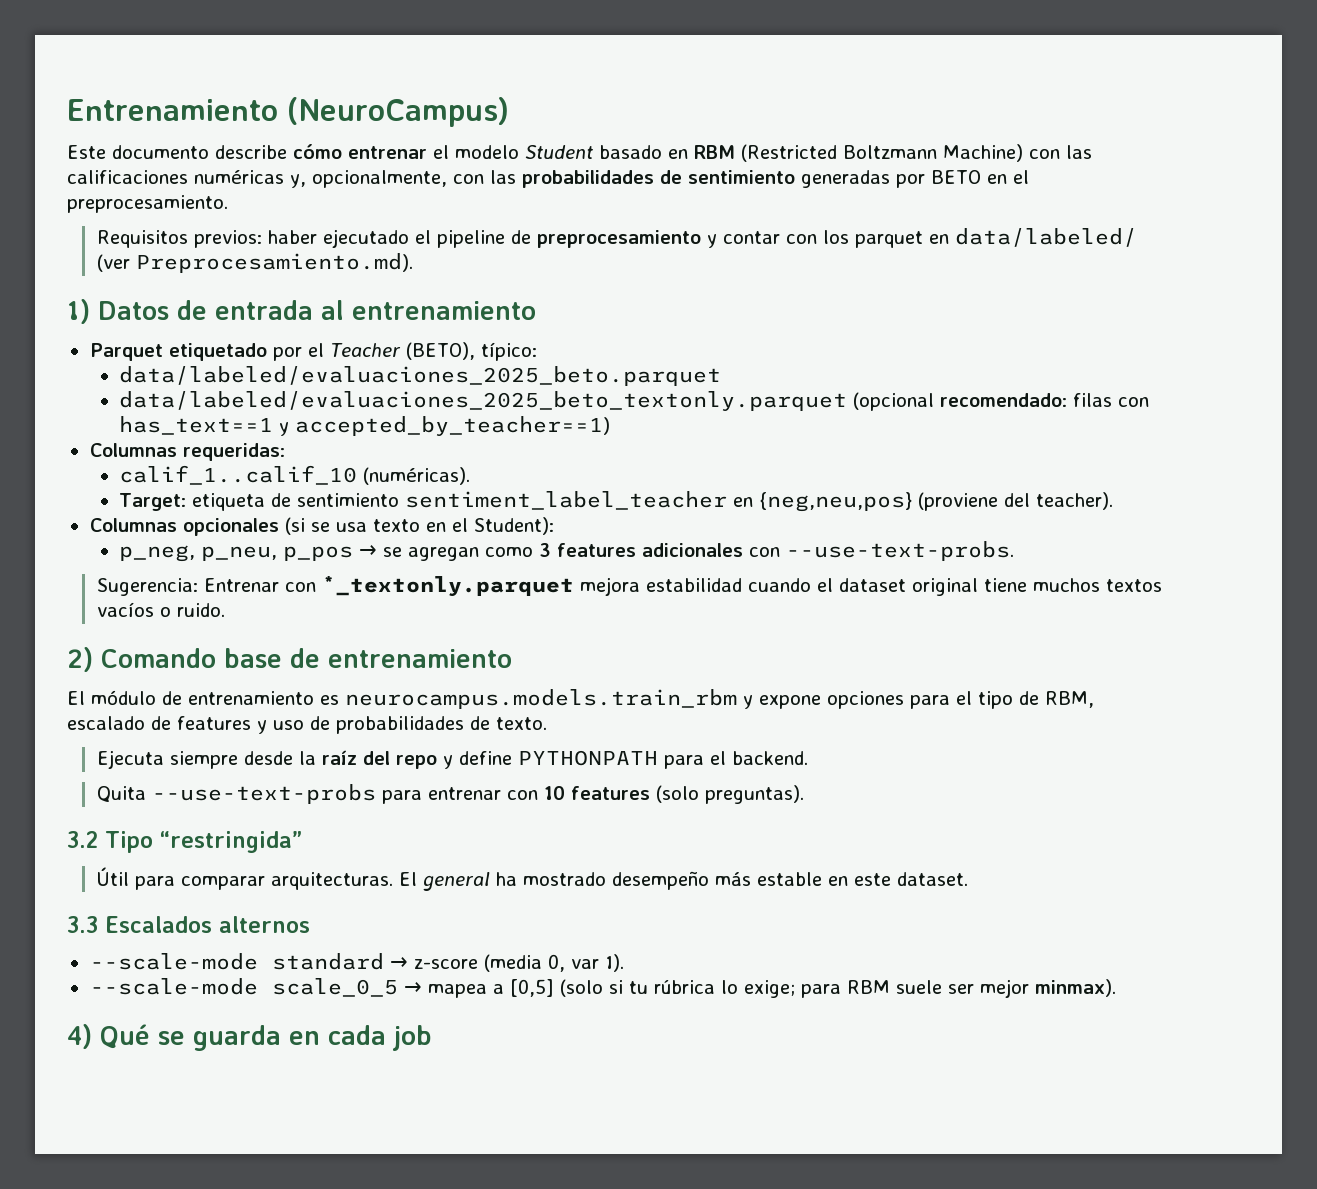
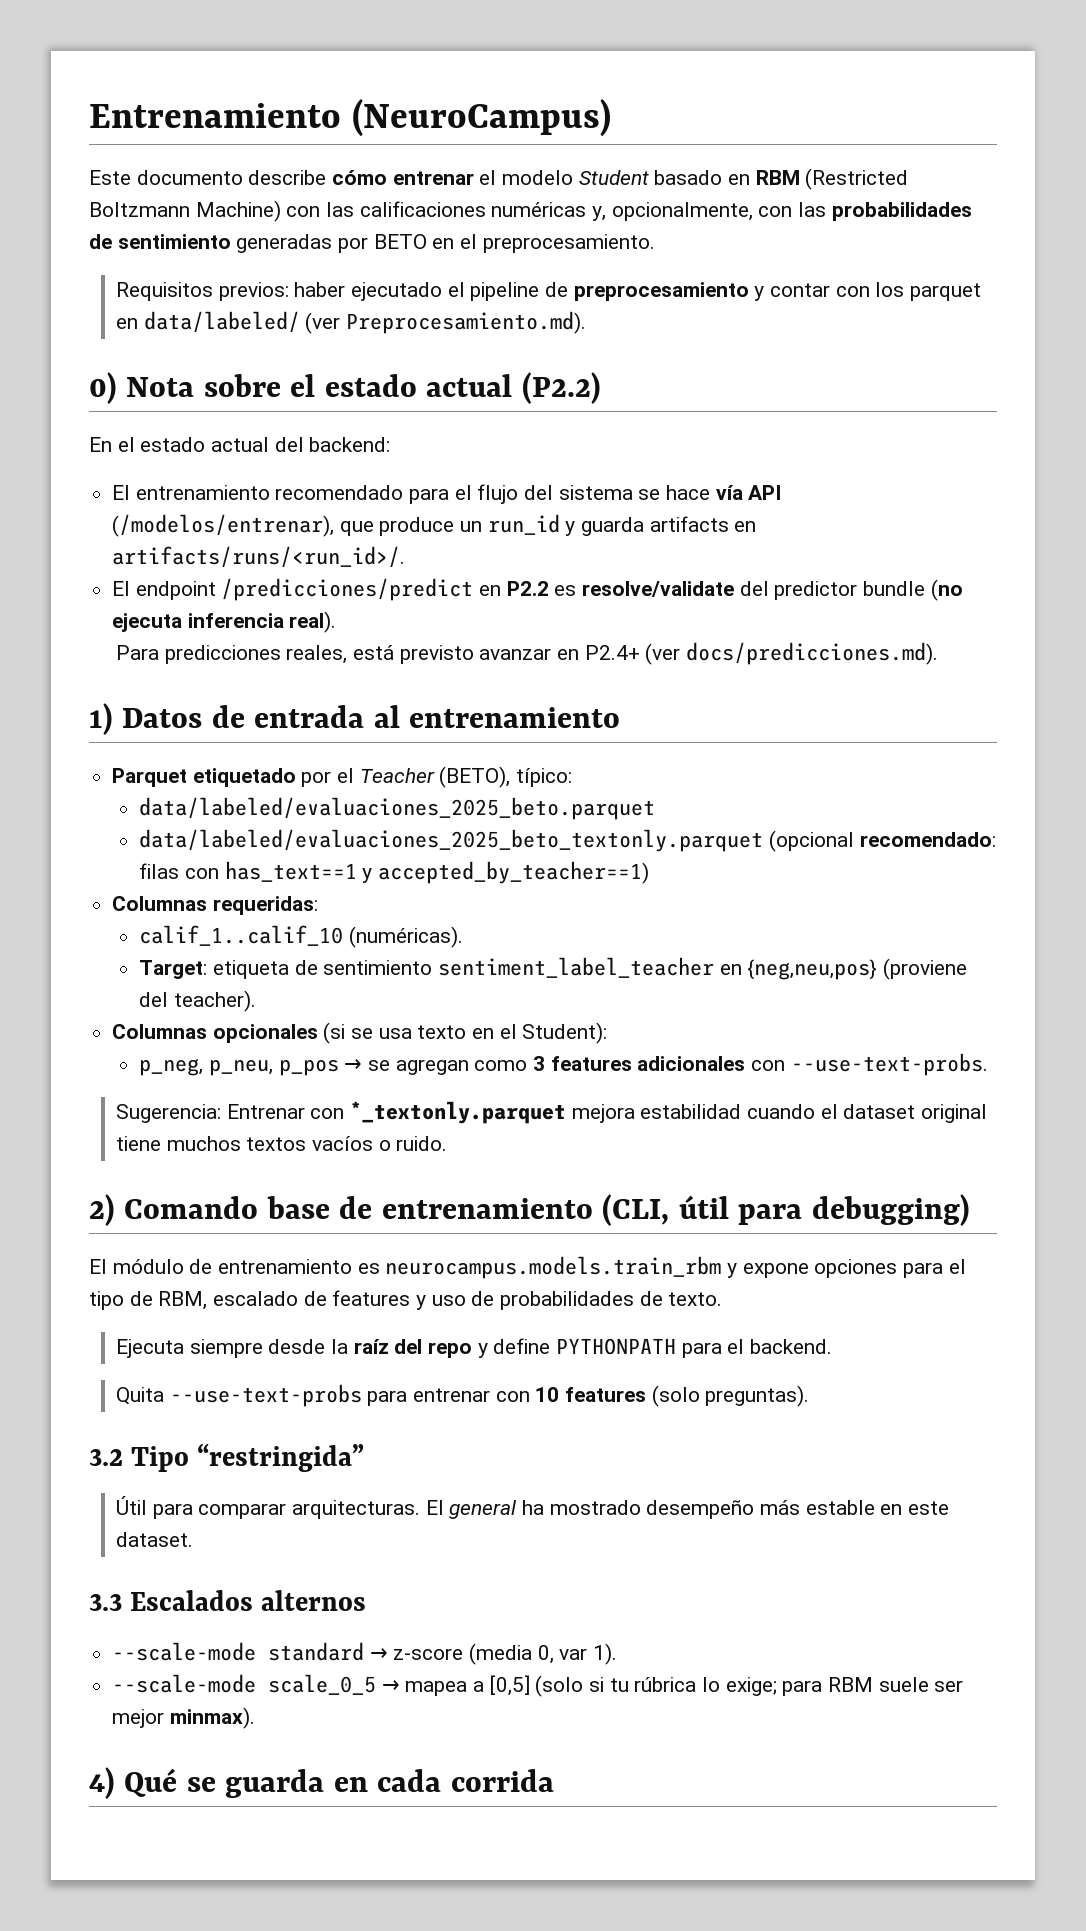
(413, 263) none -> [89,372,601,404] [89,437,391,452] [112,484,782,504] [112,514,757,537] [112,546,406,568] [112,578,963,601] [112,611,337,633] [116,642,939,665] // 0) Nota sobre el estado actual (P2.2) // En el estado actual del backend: // El entrenamiento recomendado para el flujo del sistema se hace vía API (/modelos/entrenar), que produce un run_id y guarda artifacts en artifacts/runs/<run_id>/. // El endpoint /predicciones/predict en P2.2 es resolve/validate del predictor bundle (no ejecuta inferencia real). // Para predicciones reales, está previsto avanzar en P2.4+ (ver docs/predicciones.md).
(512, 658) none -> [602,1194,970,1226] (CLI, útil para debugging)
[393,1025,432,1051] job -> [450,1769,554,1792] corrida

